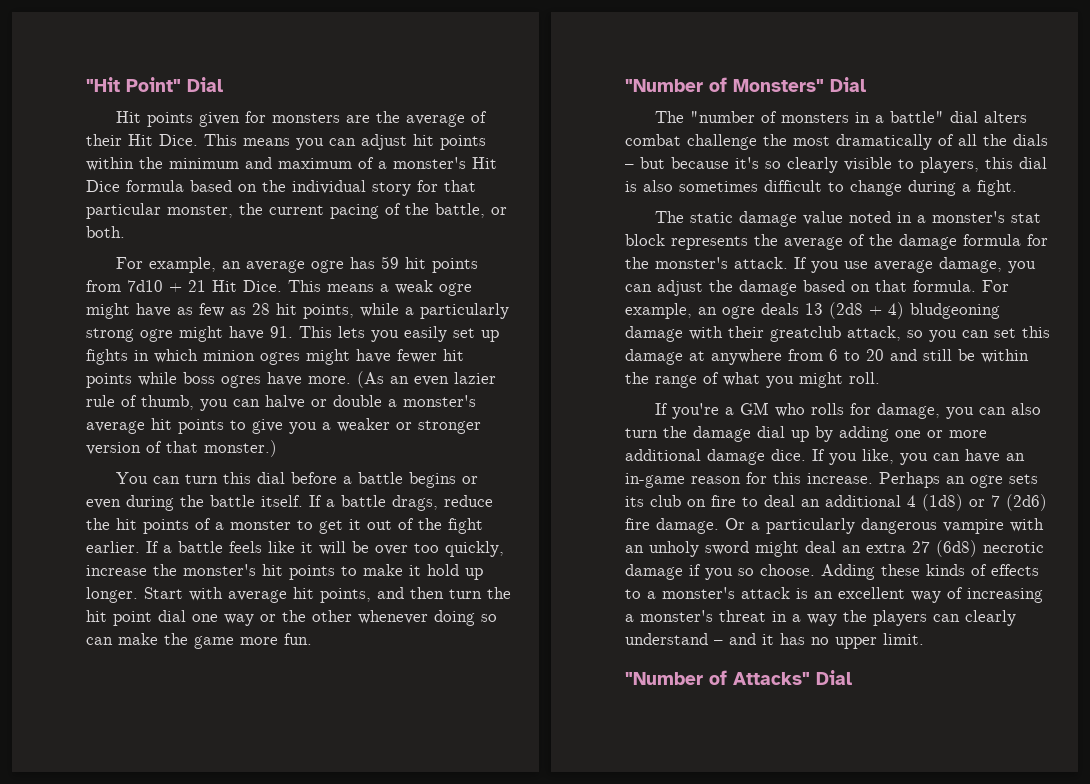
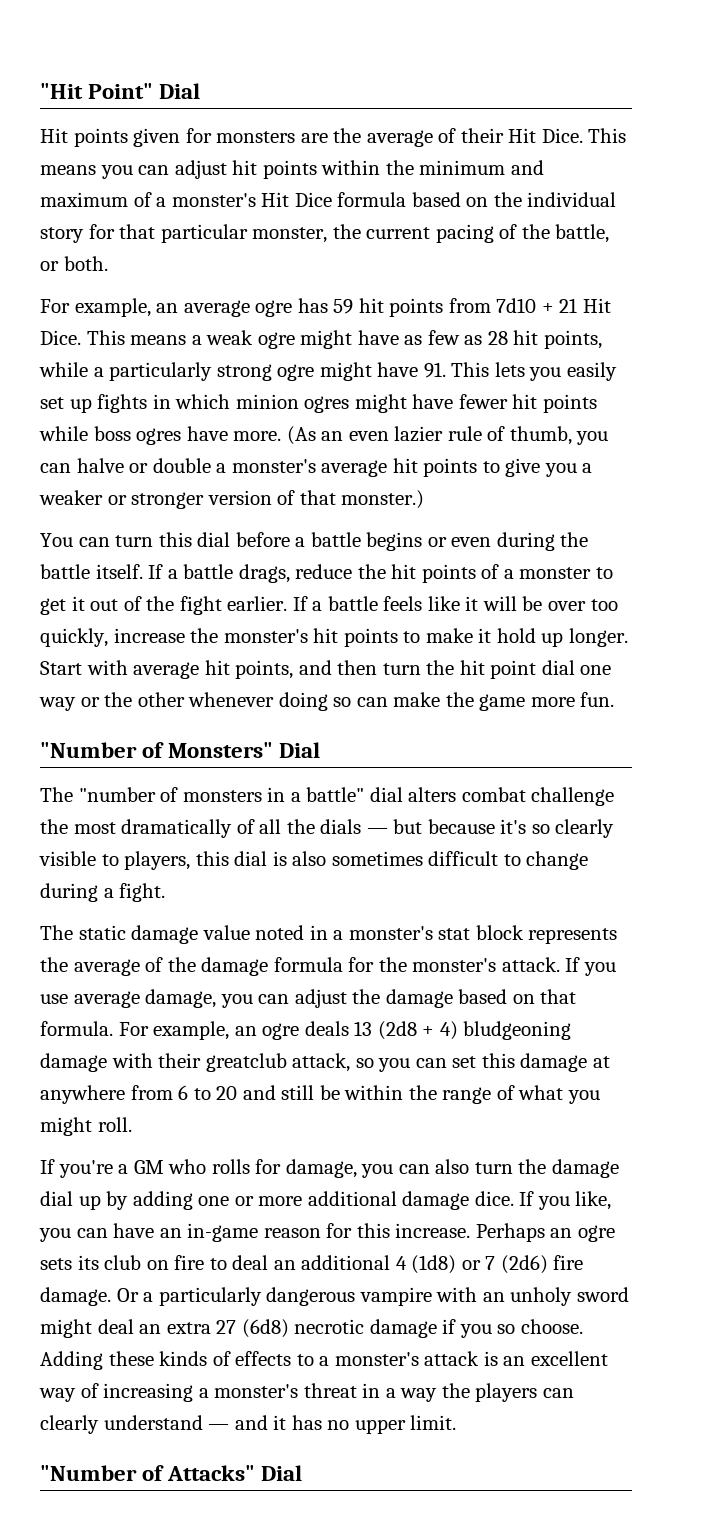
[625,164,634,169] – -> [366,828,388,834] —
[714,640,723,645] – -> [208,1424,230,1430] —

